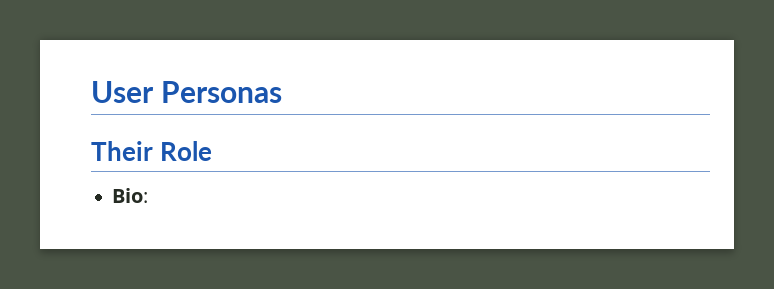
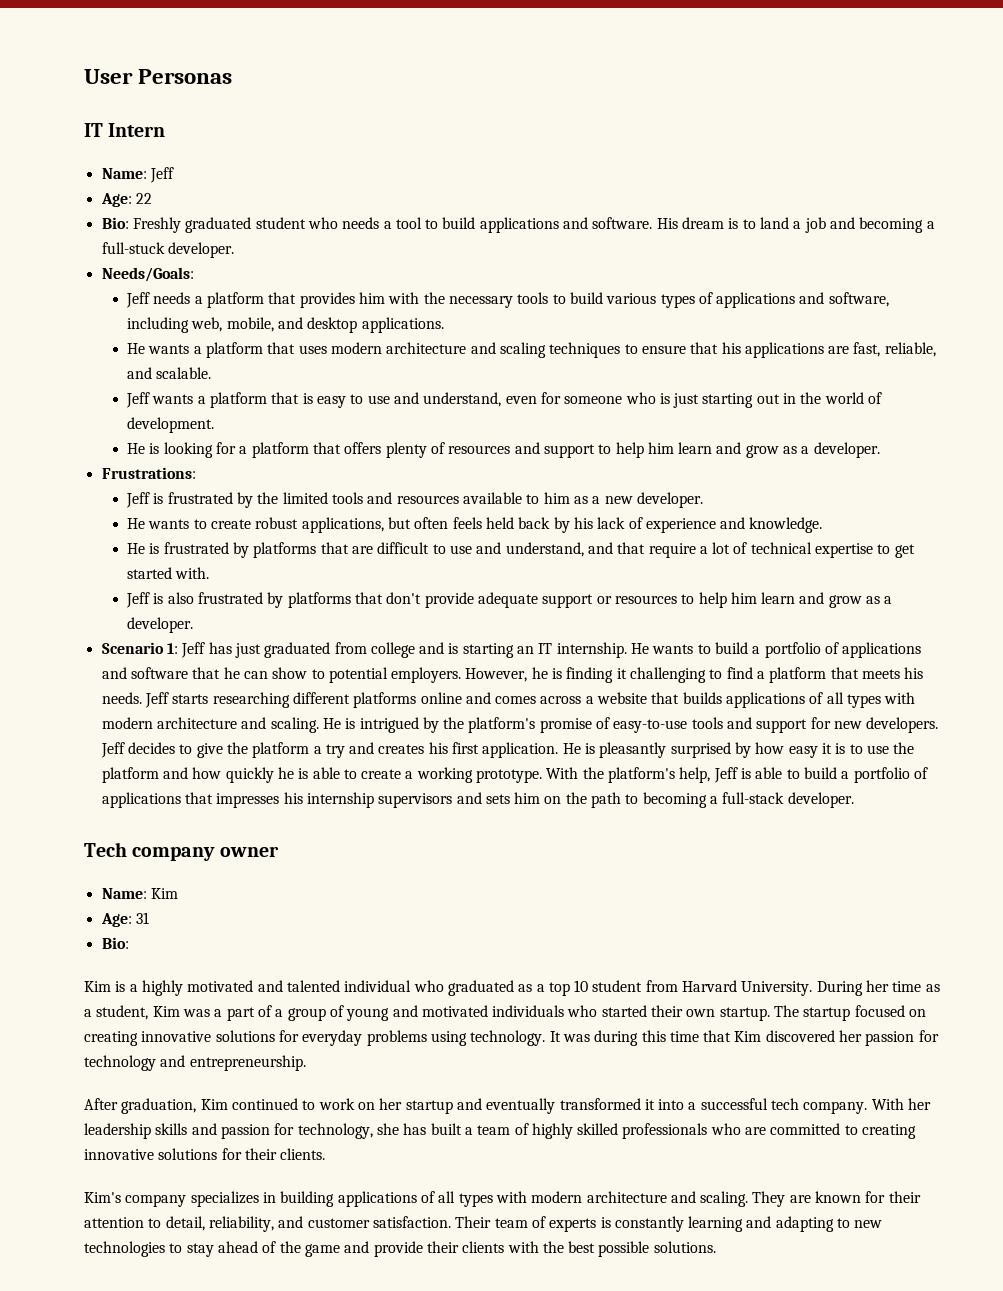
[91,141,213,161] [112,188,149,203] Their Role // Bio: -> [84,123,166,137] [101,167,174,183] [100,193,152,207] [101,217,935,233] [101,242,234,258] [101,267,194,282] [126,292,889,308] [127,317,444,333] [127,342,936,358] [127,367,212,379] [126,392,883,408] [127,417,215,433] [127,442,880,458] [101,467,196,479] [126,492,703,508] [127,517,823,533] [127,542,915,558] [127,567,210,579] [126,592,893,608] [127,617,194,633] [101,642,922,658] [101,667,924,683] [101,692,916,708] [101,717,939,733] [100,742,915,758] [101,767,928,783] [101,792,854,808] [84,842,279,861] [101,888,178,899] [100,912,149,927] [101,937,129,949] [84,980,940,996] [84,1005,927,1021] [84,1030,939,1046] [84,1055,306,1071] [84,1098,932,1114] [84,1123,917,1139] [84,1148,326,1160] [84,1191,921,1207] [84,1216,883,1232] [84,1241,716,1257] IT Intern // Name: Jeff // Age: 22 // Bio: Freshly graduated student who needs a tool to build applications and software. His dream is to land a job and becoming a full-stuck developer. // Needs/Goals: // Jeff needs a platform that provides him with the necessary tools to build various types of applications and software, including web, mobile, and desktop applications. // He wants a platform that uses modern architecture and scaling techniques to ensure that his applications are fast, reliable, and scalable. // Jeff wants a platform that is easy to use and understand, even for someone who is just starting out in the world of development. // He is looking for a platform that offers plenty of resources and support to help him learn and grow as a developer. // Frustrations: // Jeff is frustrated by the limited tools and resources available to him as a new developer. // He wants to create robust applications, but often feels held back by his lack of experience and knowledge. // He is frustrated by platforms that are difficult to use and understand, and that require a lot of technical expertise to get started with. // Jeff is also frustrated by platforms that don't provide adequate support or resources to help him learn and grow as a developer. // Scenario 1: Jeff has just graduated from college and is starting an IT internship. He wants to build a portfolio of applications and software that he can show to potential employers. However, he is finding it challenging to find a platform that meets his needs. Jeff starts researching different platforms online and comes across a website that builds applications of all types with modern architecture and scaling. He is intrigued by the platform's promise of easy-to-use tools and support for new developers. Jeff decides to give the platform a try and creates his first application. He is pleasantly surprised by how easy it is to use the platform and how quickly he is able to create a working prototype. With the platform's help, Jeff is able to build a portfolio of applications that impresses his internship supervisors and sets him on the path to becoming a full-stack developer. // Tech company owner // Name: Kim // Age: 31 // Bio: // Kim is a highly motivated and talented individual who graduated as a top 10 student from Harvard University. During her time as a student, Kim was a part of a group of young and motivated individuals who started their own startup. The startup focused on creating innovative solutions for everyday problems using technology. It was during this time that Kim discovered her passion for technology and entrepreneurship. // After graduation, Kim continued to work on her startup and eventually transformed it into a successful tech company. With her leadership skills and passion for technology, she has built a team of highly skilled professionals who are committed to creating innovative solutions for their clients. // Kim's company specializes in building applications of all types with modern architecture and scaling. They are known for their attention to detail, reliability, and customer satisfaction. Their team of experts is constantly learning and adapting to new technologies to stay ahead of the game and provide their clients with the best possible solutions.

